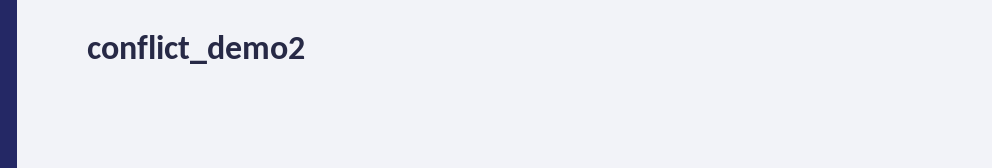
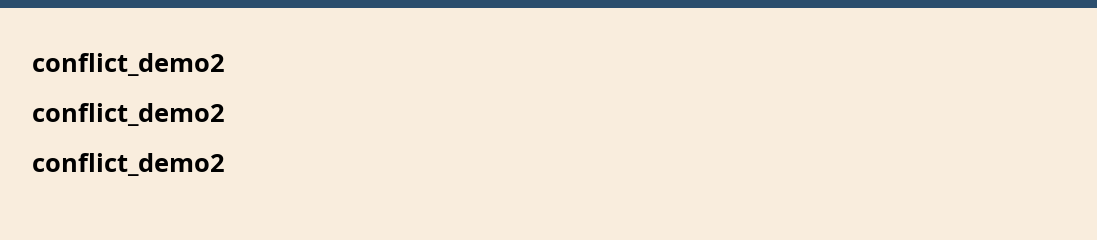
[87,35,305,64] conflict_demo2 -> [32,53,225,76] [32,103,225,126] [32,153,225,176] conflict_demo2 // conflict_demo2 // conflict_demo2

